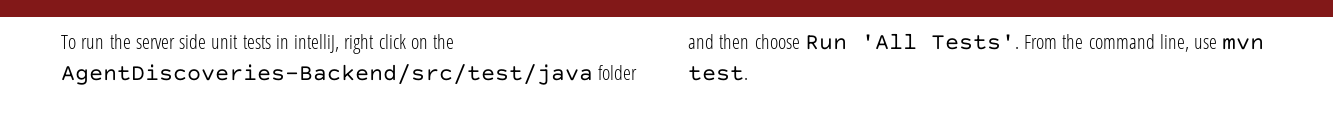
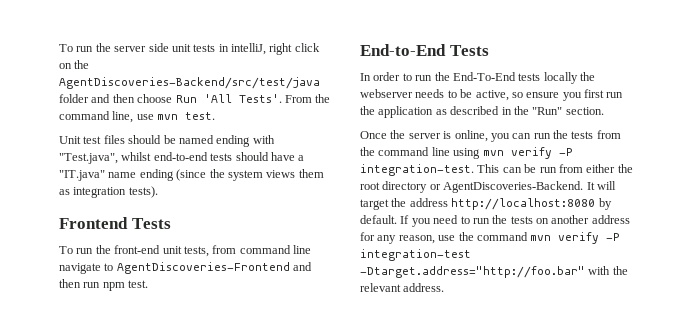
(748, 73) none -> [59,135,275,147] [59,152,305,164] [59,169,324,181] [59,186,158,198] [59,217,171,229] [59,245,311,257] [59,262,313,274] [59,279,149,291] [360,44,489,56] [360,72,595,84] [360,89,624,101] [360,106,604,118] [360,130,621,142] [360,147,573,159] [360,164,633,176] [360,181,616,193] [360,198,612,210] [360,215,630,227] [360,232,621,244] [360,249,471,261] [360,266,628,278] [360,283,445,292] // Unit test files should be named ending with "Test.java", whilst end-to-end tests should have a "IT.java" name ending (since the system views them as integration tests). // Frontend Tests // To run the front-end unit tests, from command line navigate to AgentDiscoveries-Frontend and then run npm test. // End-to-End Tests // In order to run the End-To-End tests locally the webserver needs to be active, so ensure you first run the application as described in the "Run" section. // Once the server is online, you can run the tests from the command line using mvn verify -P integration-test. This can be run from either the root directory or AgentDiscoveries-Backend. It will target the address http://localhost:8080 by default. If you need to run the tests on another address for any reason, use the command mvn verify -P integration-test -Dtarget.address="http://foo.bar" with the relevant address.

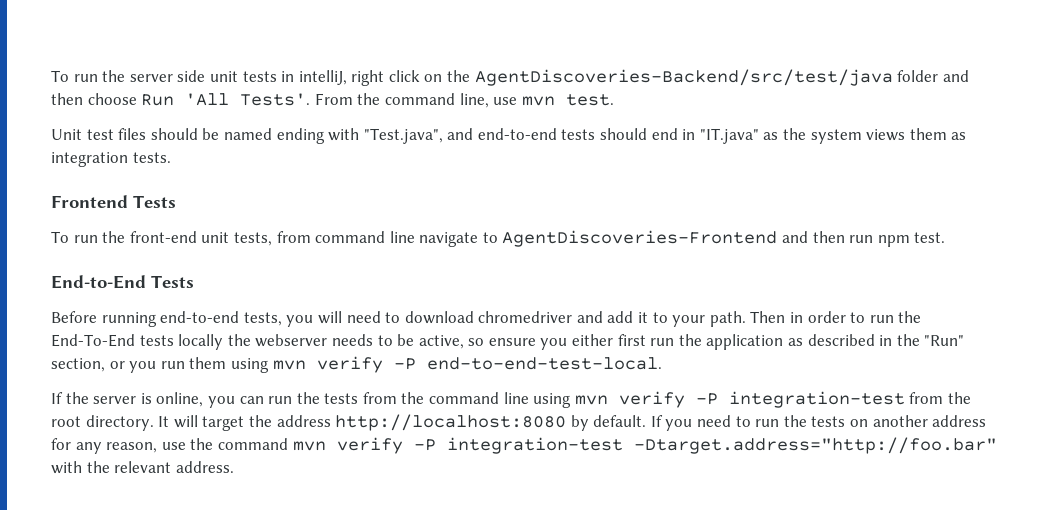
[121,152,152,161] whilst -> [447,128,474,140] and
[270,152,305,161] [59,169,207,181] have a "IT.java" name ending (since -> [651,128,779,144] end in "IT.java" as
[128,186,158,198] tests). -> [132,152,171,163] tests.
[360,73,371,81] In -> [51,311,804,327] Before running end-to-end tests, you will need to download chromedriver and add it to your path. Then in
(582, 96) none -> [572,334,614,346] either
[565,107,604,115] [360,131,387,139] section. // Once -> [51,356,662,373] [51,392,63,404] section, or you run them using mvn verify -P end-to-end-test-local. // If
[360,164,633,176] [360,181,584,193] integration-test. This can be run from either the root directory or AgentDiscoveries-Backend. -> [728,391,972,408] [51,415,154,431] integration-test from the root directory.

